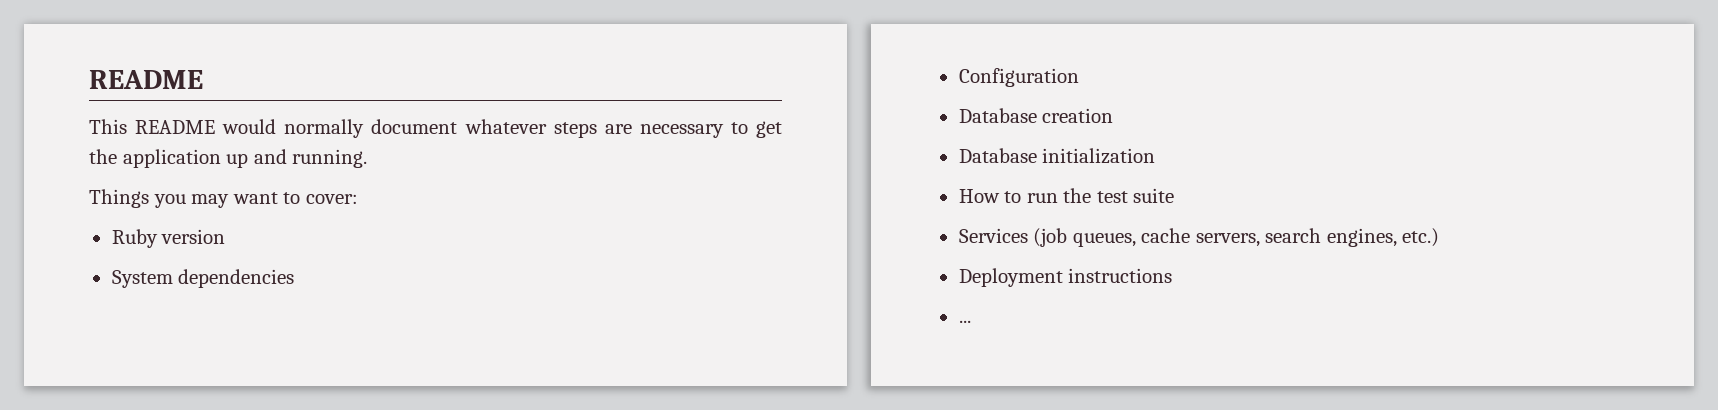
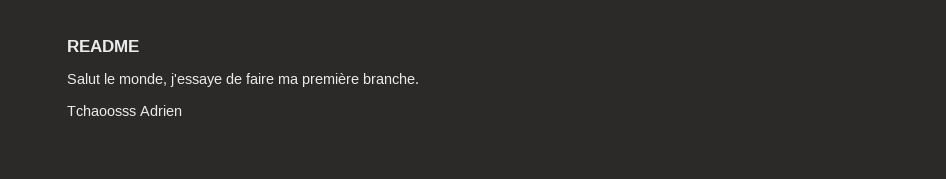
[89,119,783,138] [89,149,368,168] [89,189,358,208] [111,229,226,248] [111,269,295,288] [958,68,1079,87] [958,108,1114,123] [958,148,1156,164] [958,188,1175,203] [958,228,1440,247] [958,268,1173,287] [958,320,971,323] This README would normally document whatever steps are necessary to get the application up and running. // Things you may want to cover: // Ruby version // System dependencies // Configuration // Database creation // Database initialization // How to run the test suite // Services (job queues, cache servers, search engines, etc.) // Deployment instructions // ... -> [67,73,419,87] [67,105,182,116] Salut le monde, j'essaye de faire ma première branche. // Tchaoosss Adrien

